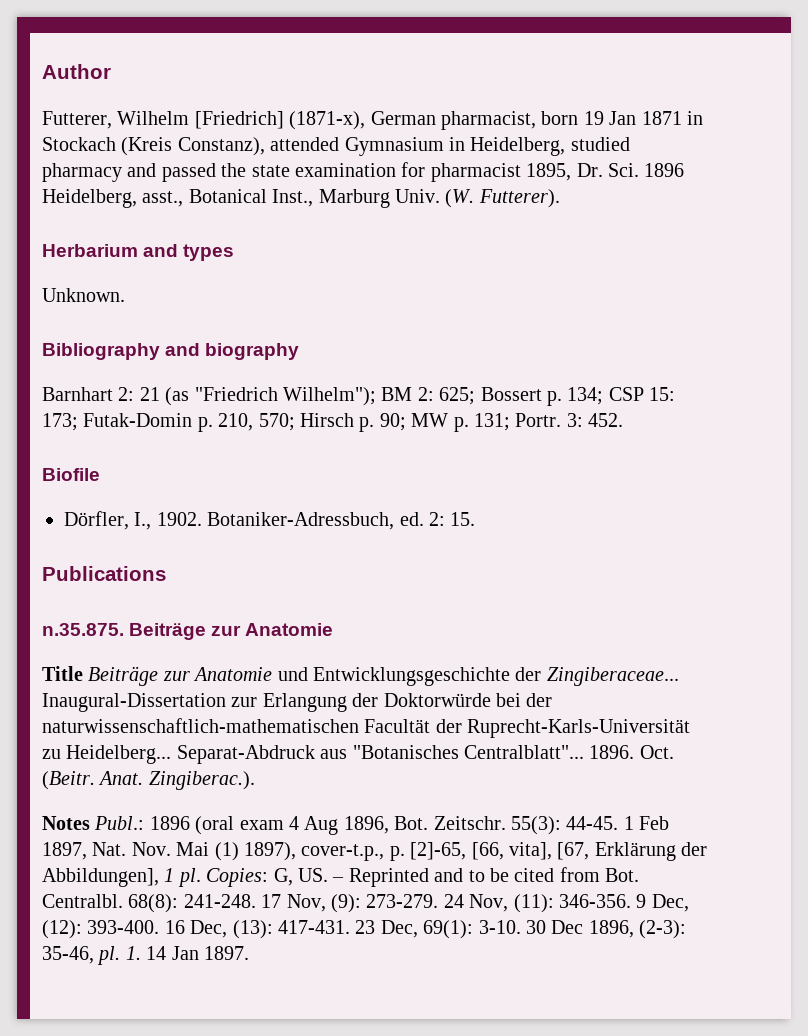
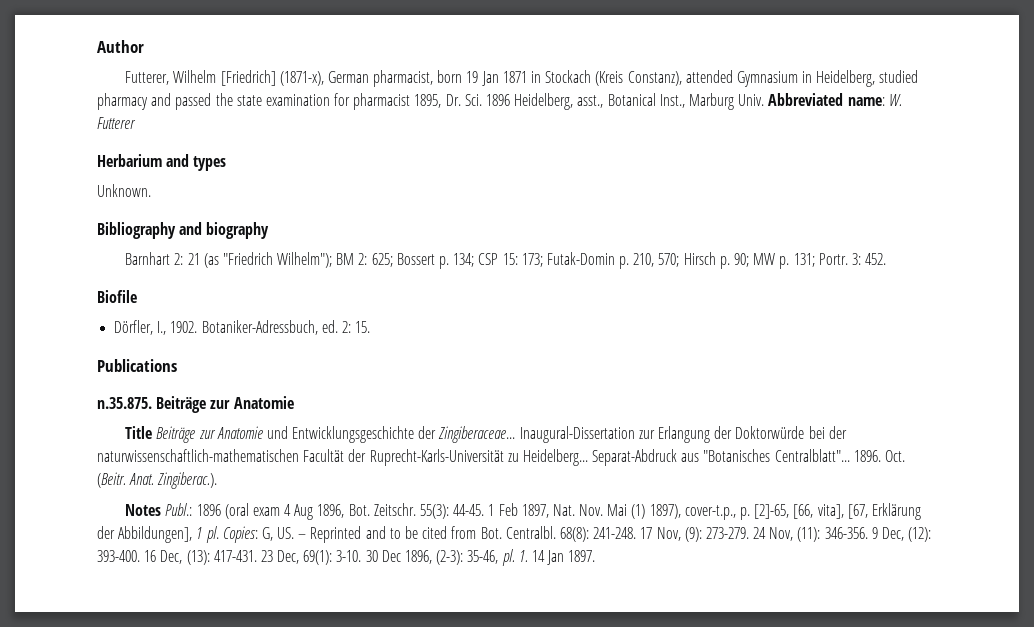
[445,189,560,208] (W. Futterer). -> [768,93,902,106] [97,117,136,129] Abbreviated name: W. Futterer

